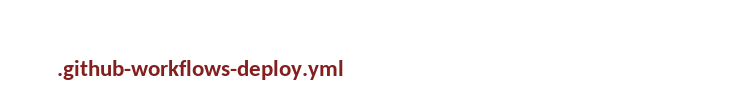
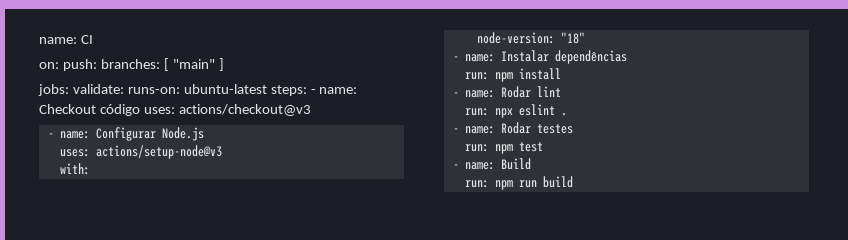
[57,60,344,80] .github-workflows-deploy.yml -> [39,35,93,44] [39,58,224,71] [38,84,358,96] [39,104,311,116] [47,127,204,141] [59,145,222,159] [59,163,90,175] [476,32,585,44] [452,50,627,64] [464,68,561,82] [452,86,561,98] [464,104,567,118] [452,122,573,134] [464,142,543,154] [452,158,531,170] [464,176,573,190] name: CI // on: push: branches: [ "main" ] // jobs: validate: runs-on: ubuntu-latest steps: - name: Checkout código uses: actions/checkout@v3 // - name: Configurar Node.js // uses: actions/setup-node@v3 // with: // node-version: "18" // - name: Instalar dependências // run: npm install // - name: Rodar lint // run: npx eslint . // - name: Rodar testes // run: npm test // - name: Build // run: npm run build

